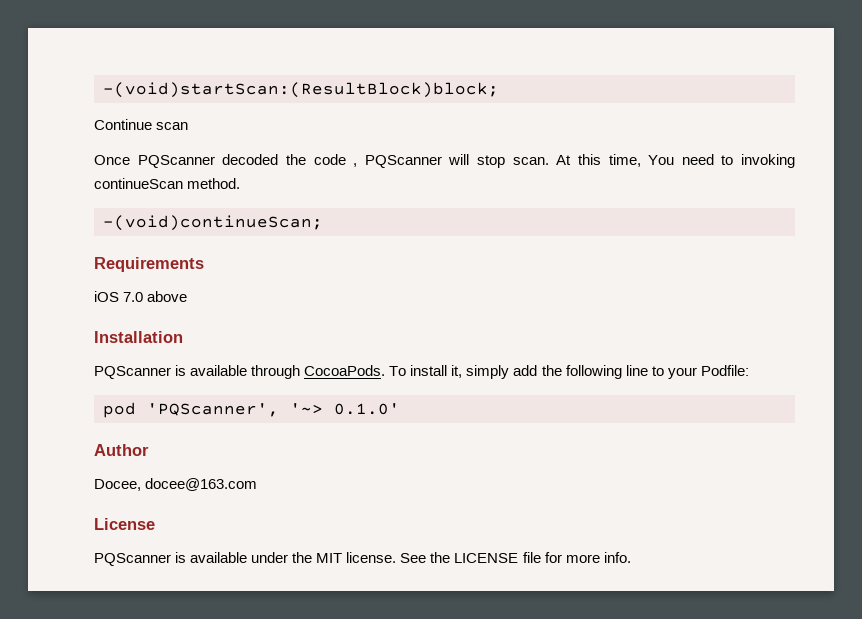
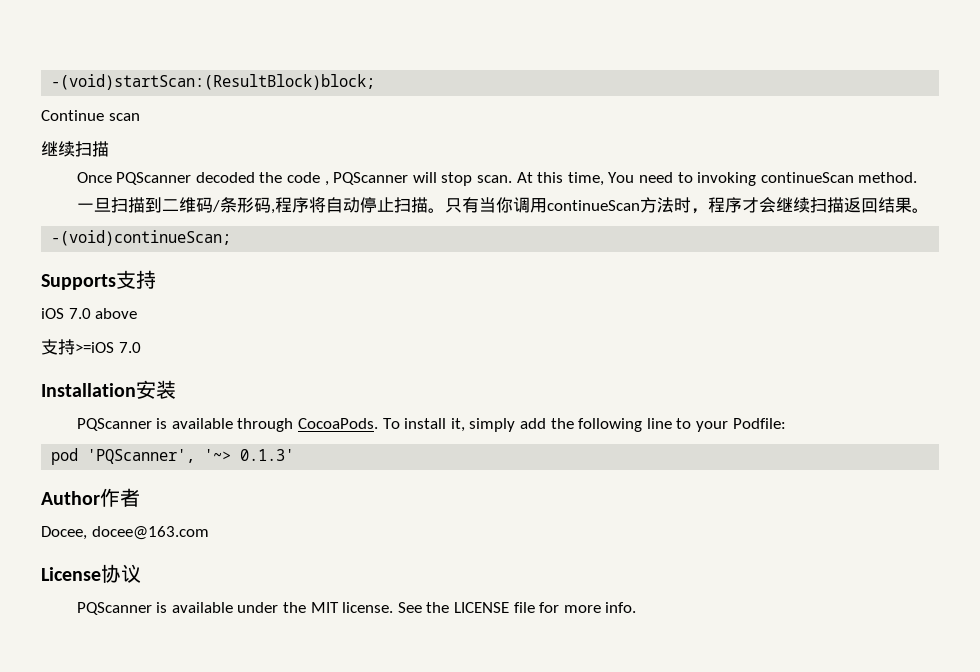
(189, 126) none -> [41,141,109,157] // 继续扫描
(241, 183) none -> [76,197,929,214] // 一旦扫描到二维码/条形码,程序将自动停止扫描。只有当你调用continueScan方法时，程序才会继续扫描返回结果。
[94,257,204,272] Requirements -> [41,270,156,290] Supports支持
(188, 296) none -> [41,339,141,355] // 支持>=iOS 7.0
(183, 337) none -> [136,380,176,399] 安装
[334,403,400,415] 0.1.0' -> [240,449,295,461] 0.1.3'
(149, 450) none -> [100,488,140,507] 作者
(155, 524) none -> [101,564,141,583] 协议

